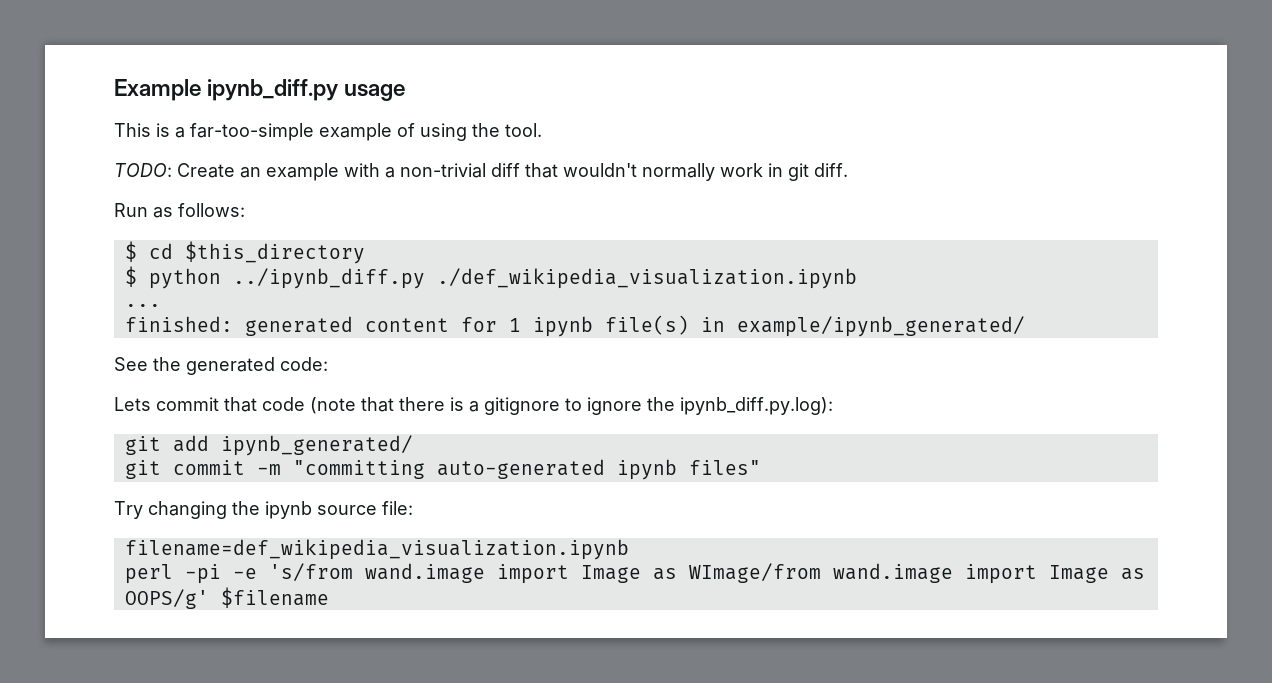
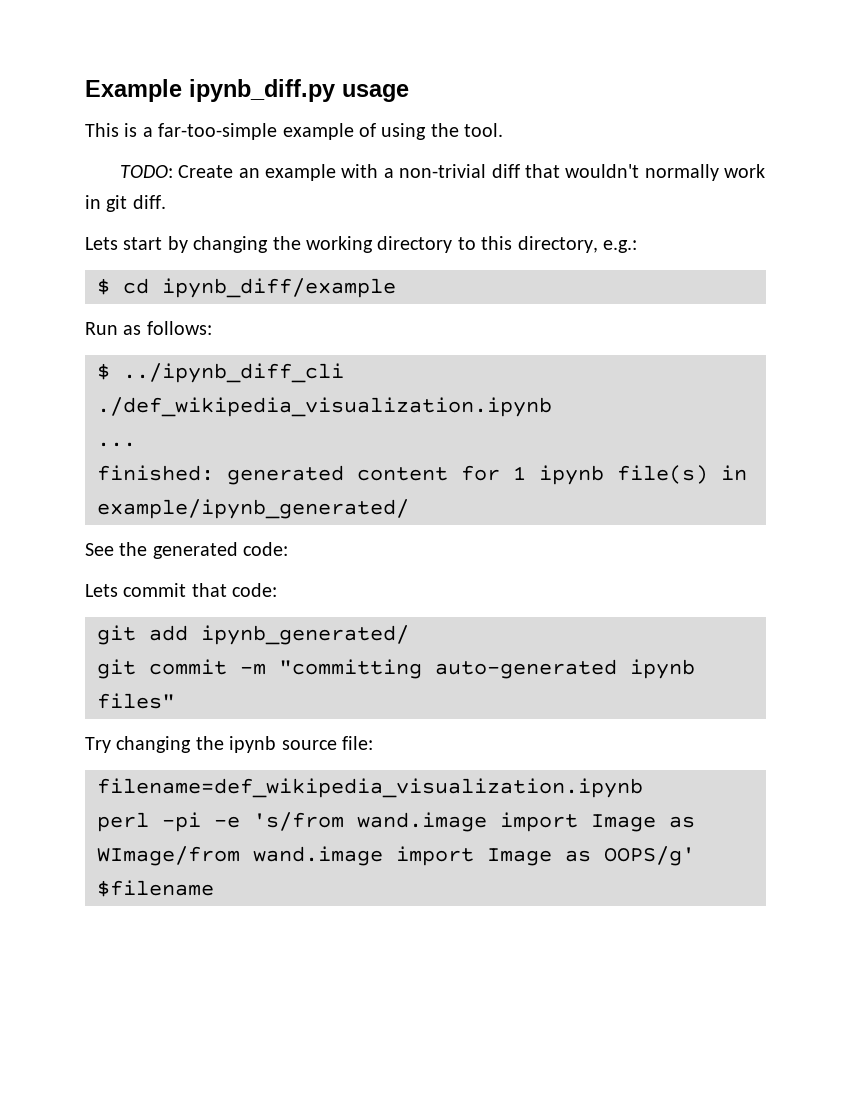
(848, 170) none -> [85,236,637,253] [97,278,396,298] // Lets start by changing the working directory to this directory, e.g.: // $ cd ipynb_diff/example
[148,241,365,264] [124,266,425,289] cd $this_directory // $ python ../ipynb_diff.py -> [123,363,344,383] ../ipynb_diff_cli
[262,397,833,415] code (note that there is a gitignore to ignore the ipynb_diff.py.log): -> [232,583,278,597] code:

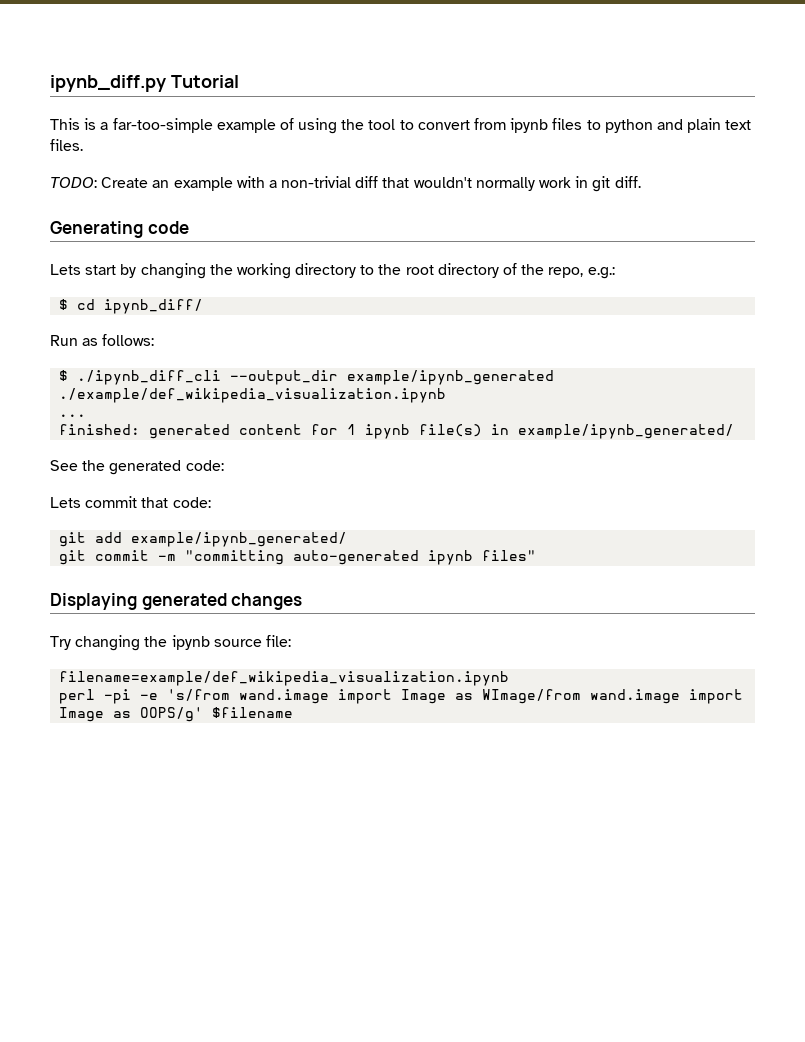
[85,79,409,102] Example ipynb_diff.py usage -> [50,75,239,92] ipynb_diff.py Tutorial
[464,123,504,137] tool. -> [368,118,752,133] [50,139,83,151] tool to convert from ipynb files to python and plain text files.
(166, 202) none -> [50,221,189,238] // Generating code
[481,236,598,253] this directory, -> [378,263,584,278] the root directory of the repo,
[162,278,396,298] ipynb_diff/example -> [104,299,204,314] ipynb_diff/
[123,363,344,383] [97,397,552,417] ../ipynb_diff_cli ./def_wikipedia_visualization.ipynb -> [77,370,555,385] [59,388,447,403] ./ipynb_diff_cli --output_dir example/ipynb_generated ./example/def_wikipedia_visualization.ipynb
[201,625,409,645] ipynb_generated/ -> [131,532,348,547] example/ipynb_generated/
(175, 701) none -> [50,593,303,610] // Displaying generated changes
[97,778,643,798] filename=def_wikipedia_visualization.ipynb -> [59,671,510,686] filename=example/def_wikipedia_visualization.ipynb

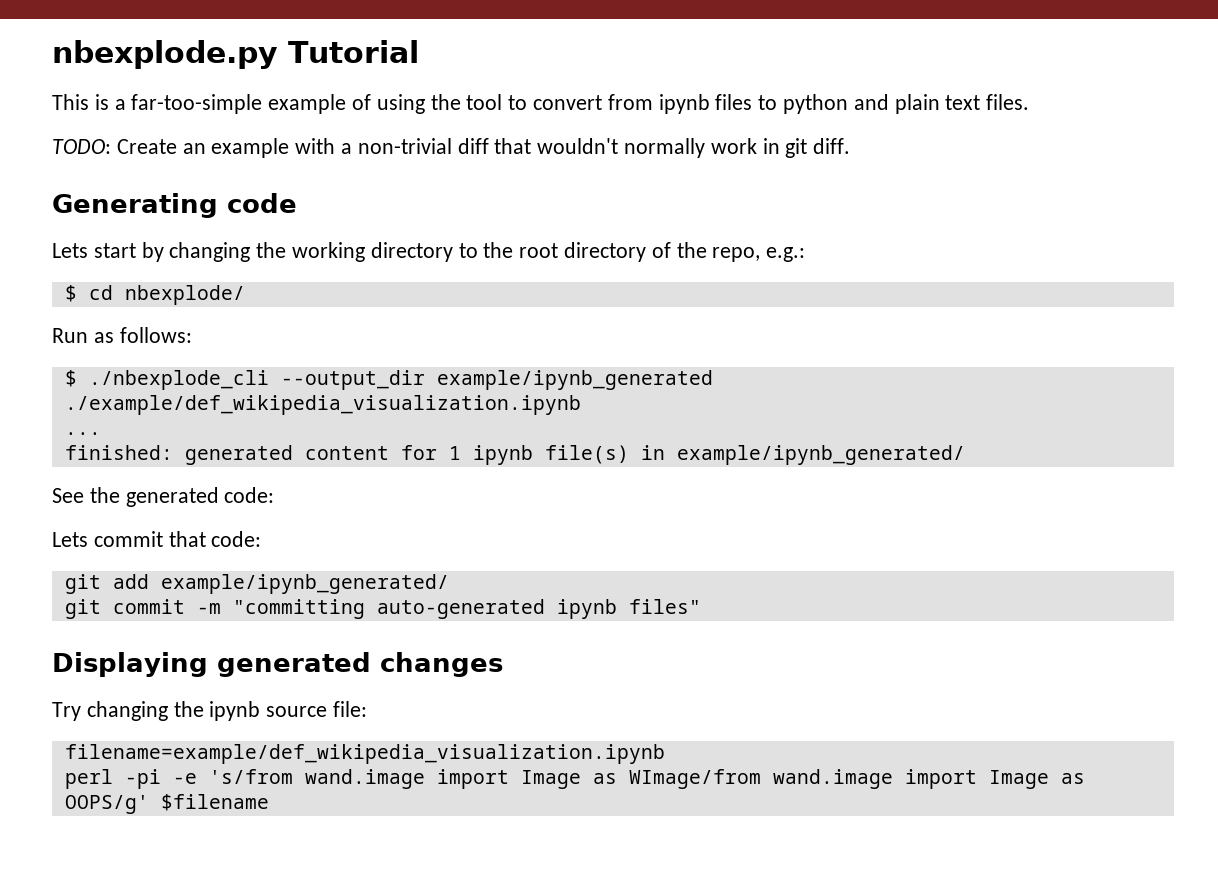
[50,75,166,92] ipynb_diff.py -> [52,40,278,69] nbexplode.py
[104,299,204,314] ipynb_diff/ -> [124,285,245,305] nbexplode/
[77,370,222,385] ./ipynb_diff_cli -> [88,370,269,390] ./nbexplode_cli

